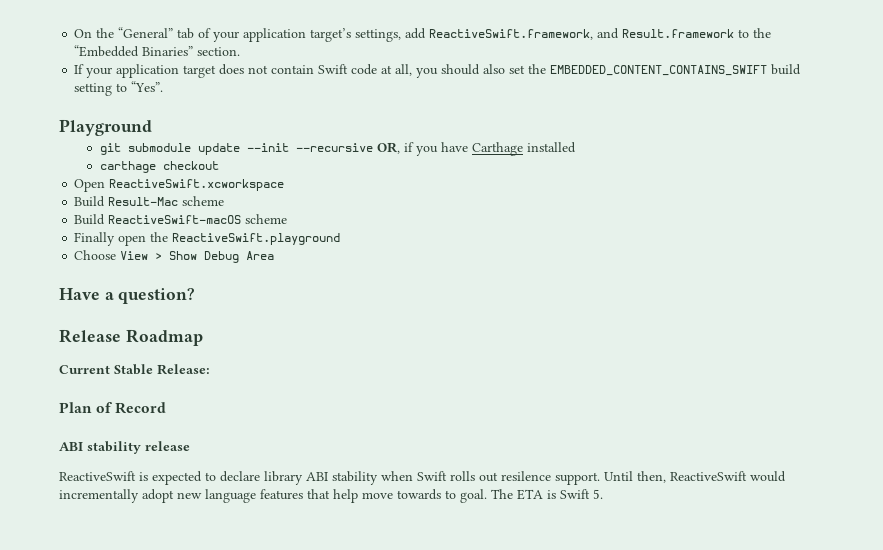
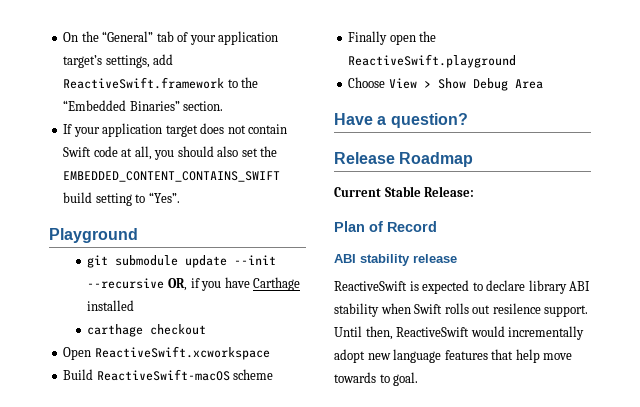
[429,28,735,40] ReactiveSwift.framework, and Result.framework -> [63,77,225,89] ReactiveSwift.framework
[74,196,225,207] // Build Result-Mac scheme -> (270, 353) none
[491,489,603,500] The ETA is Swift 5. -> (419, 379) none

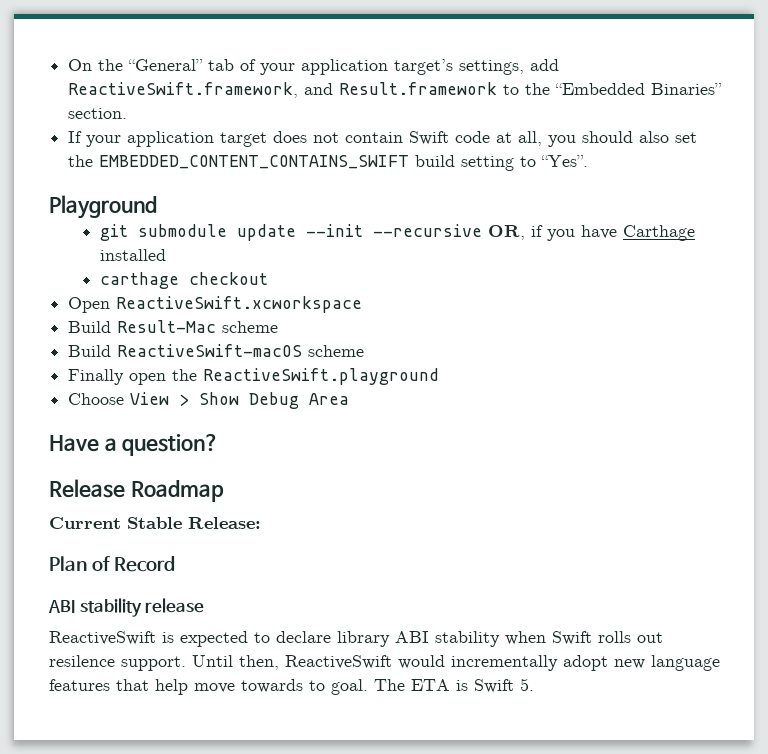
[63,77,225,89] ReactiveSwift.framework -> [68,82,498,98] ReactiveSwift.framework, and Result.framework
(270, 353) none -> [68,320,279,333] // Build Result-Mac scheme
(419, 379) none -> [374,678,534,693] The ETA is Swift 5.

